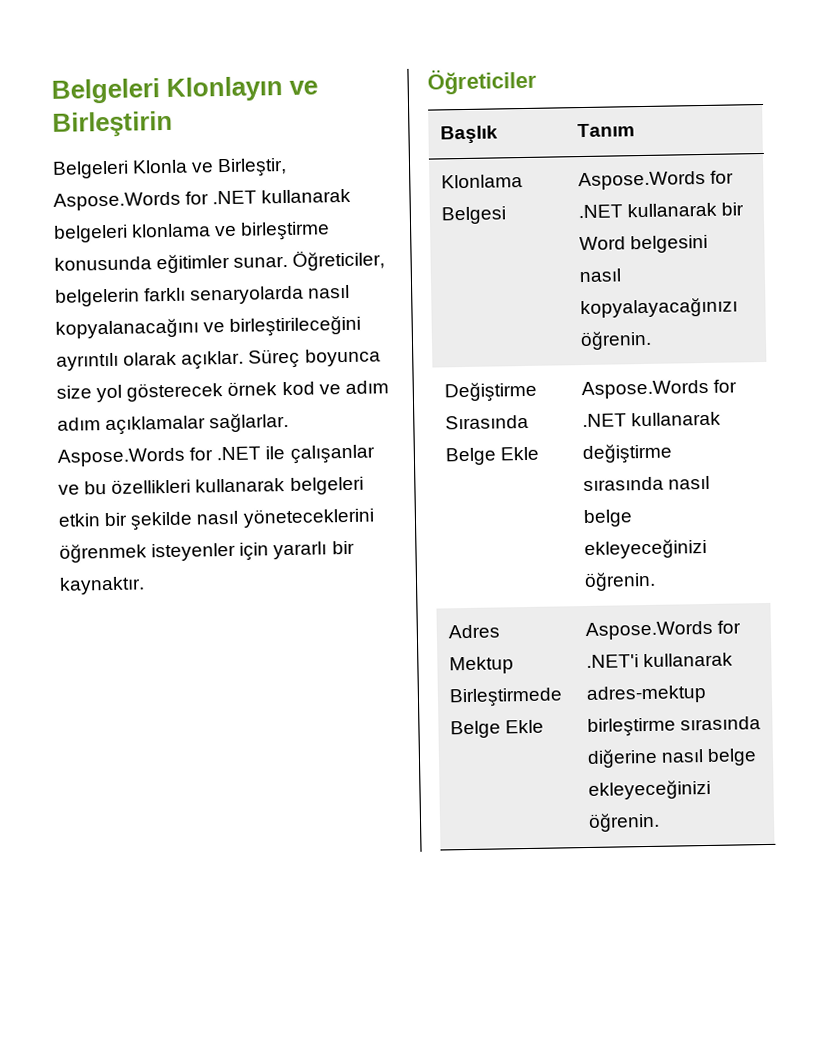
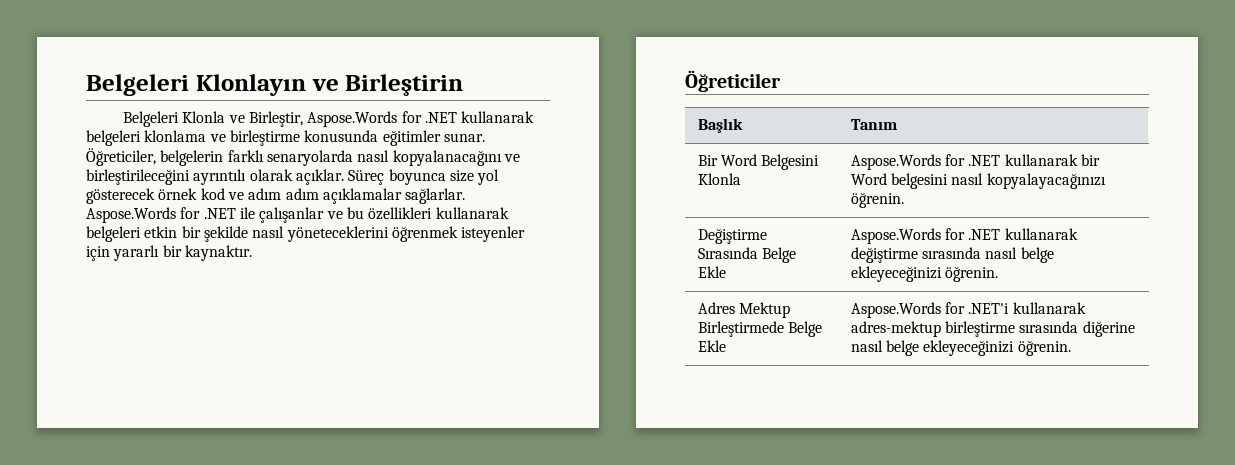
[441,174,524,189] [441,206,508,225] Klonlama Belgesi -> [697,154,820,170] [697,173,741,185] Bir Word Belgesini Klonla

